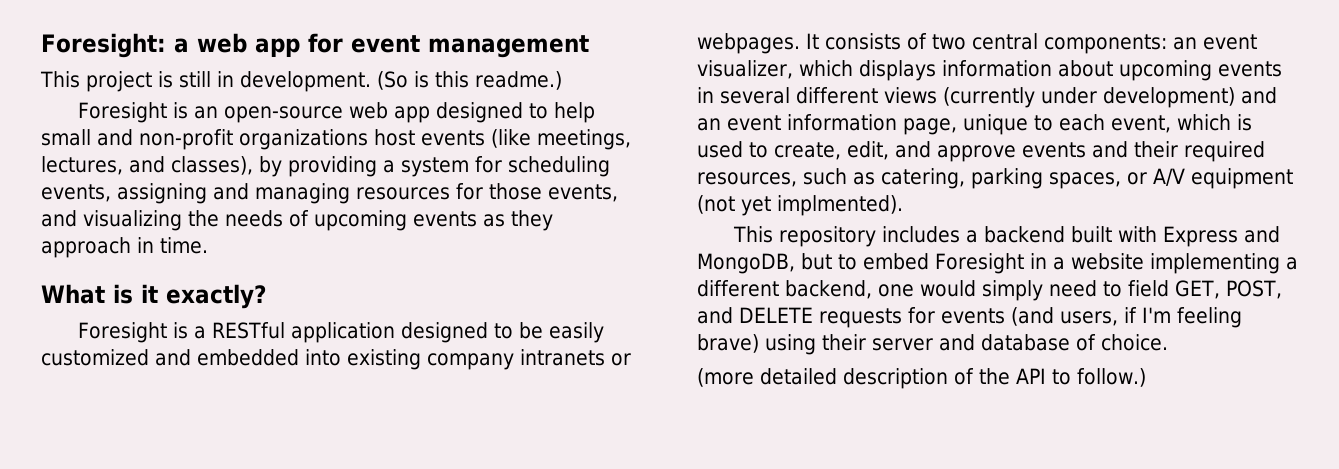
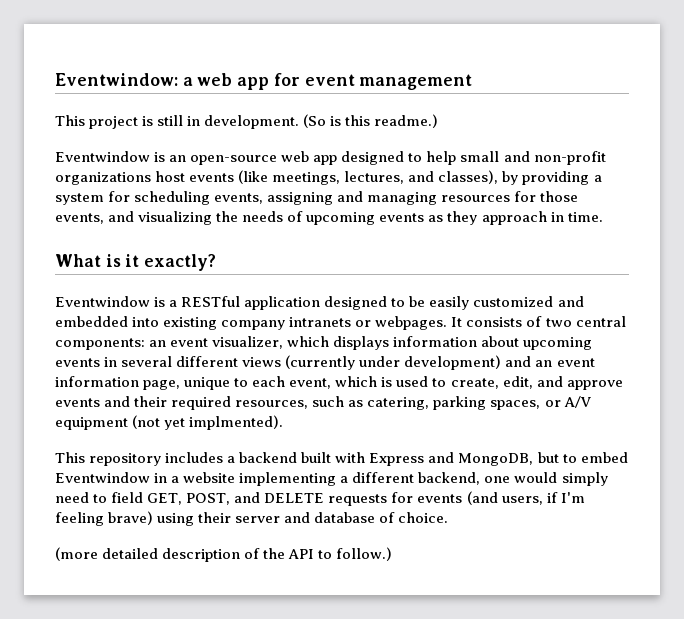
[41,33,166,58] Foresight: -> [55,73,178,86] Eventwindow:
[77,102,167,123] Foresight -> [55,151,150,162] Eventwindow
[77,322,167,343] Foresight -> [55,296,150,307] Eventwindow
[935,253,1024,274] Foresight -> [55,472,150,483] Eventwindow

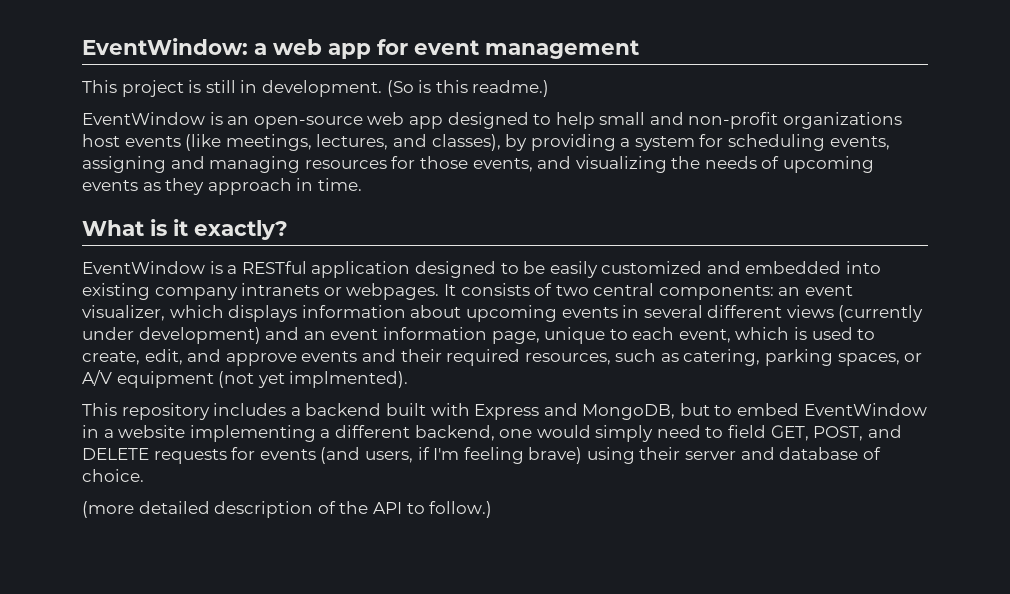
[55,73,178,86] Eventwindow: -> [82,38,248,55] EventWindow:
[55,151,150,162] Eventwindow -> [82,112,205,125] EventWindow
[55,296,150,307] Eventwindow -> [82,261,205,274] EventWindow
[55,472,150,483] Eventwindow -> [803,403,927,416] EventWindow

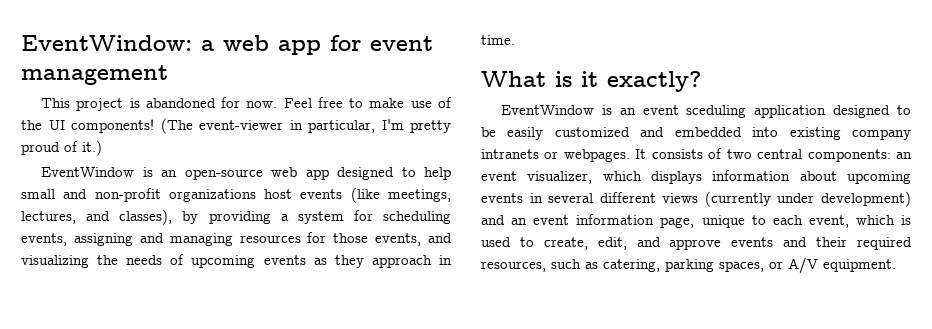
[205,80,550,97] still in development. (So is this readme.) -> [145,97,453,108] [21,118,451,134] [21,140,102,156] abandoned for now. Feel free to make use of the UI components! (The event-viewer in particular, I'm pretty proud of it.)
[227,261,307,274] a RESTful -> [619,105,747,118] an event sceduling
[116,371,409,388] [82,403,927,420] [82,425,902,442] [82,447,881,464] [82,469,144,482] [82,501,493,518] equipment (not yet implmented). // This repository includes a backend built with Express and MongoDB, but to embed EventWindow in a website implementing a different backend, one would simply need to field GET, POST, and DELETE requests for events (and users, if I'm feeling brave) using their server and database of choice. // (more detailed description of the API to follow.) -> [823,259,896,272] equipment.

